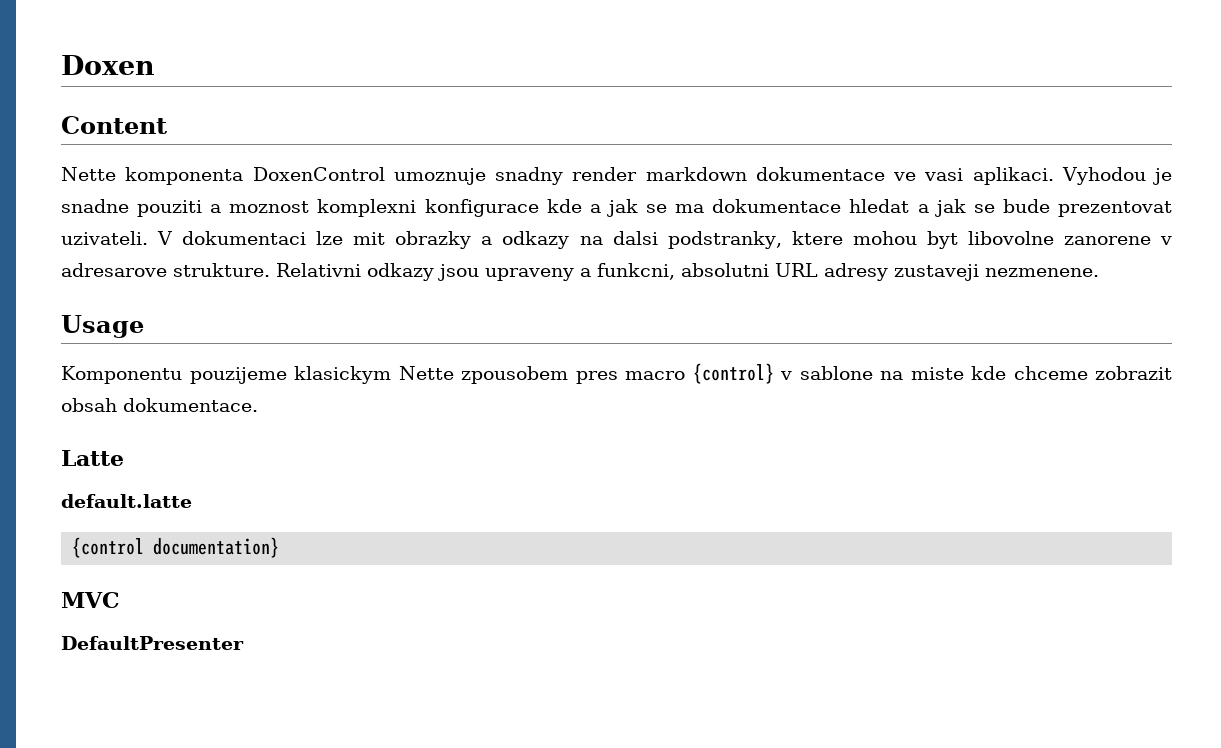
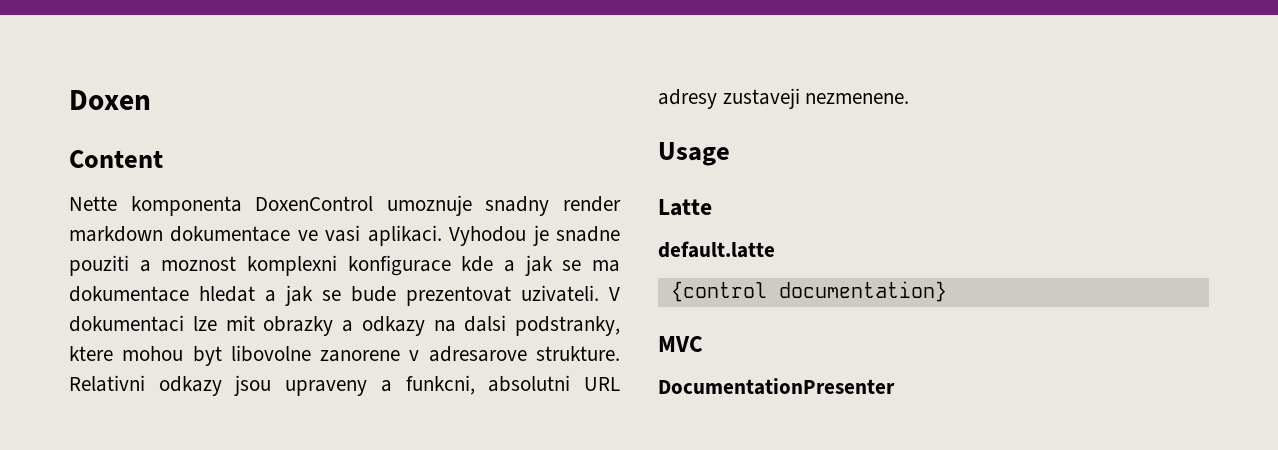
[61,363,1172,384] [61,398,258,412] // Komponentu pouzijeme klasickym Nette zpousobem pres macro {control} v sablone na miste kde chceme zobrazit obsah dokumentace. -> (730, 154) none
[61,636,244,650] DefaultPresenter -> [658,378,895,395] DocumentationPresenter

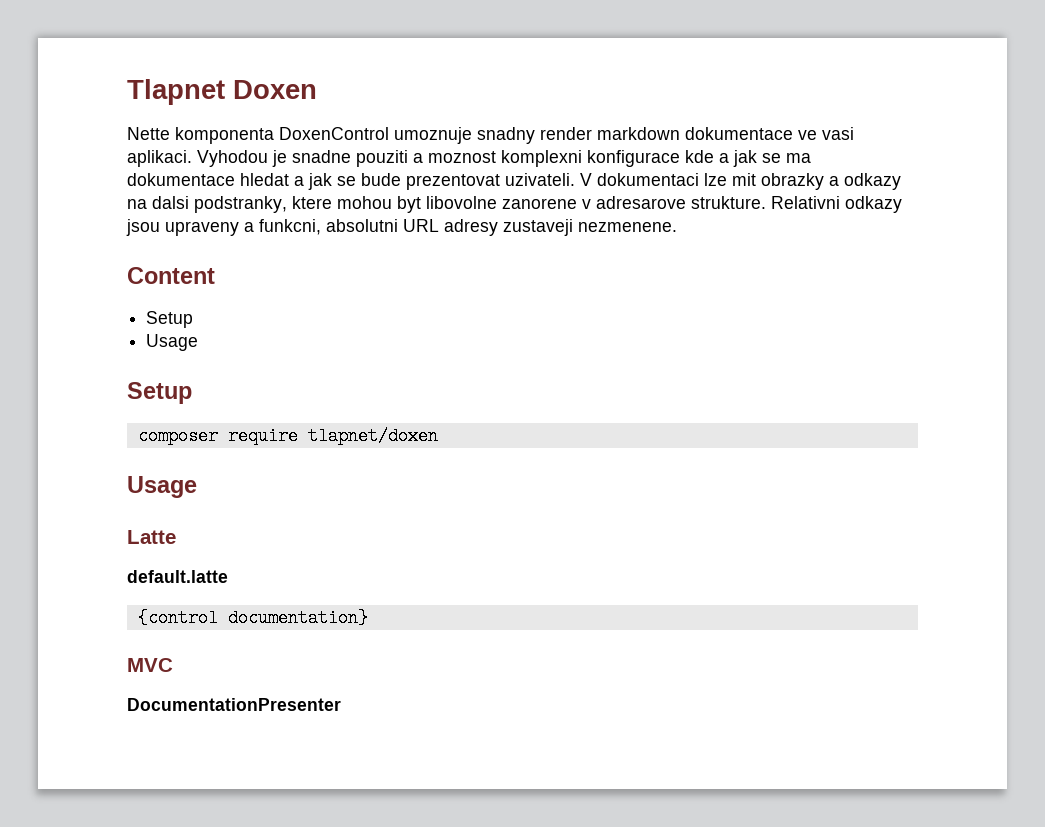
(69, 100) none -> [127,79,225,105] Tlapnet
[69,150,163,168] // Content -> (317, 89) none
(910, 98) none -> [127,267,215,284] [146,311,194,328] [146,334,199,351] [127,382,192,404] [137,427,438,445] // Content // Setup // Usage // Setup // composer require tlapnet/doxen

